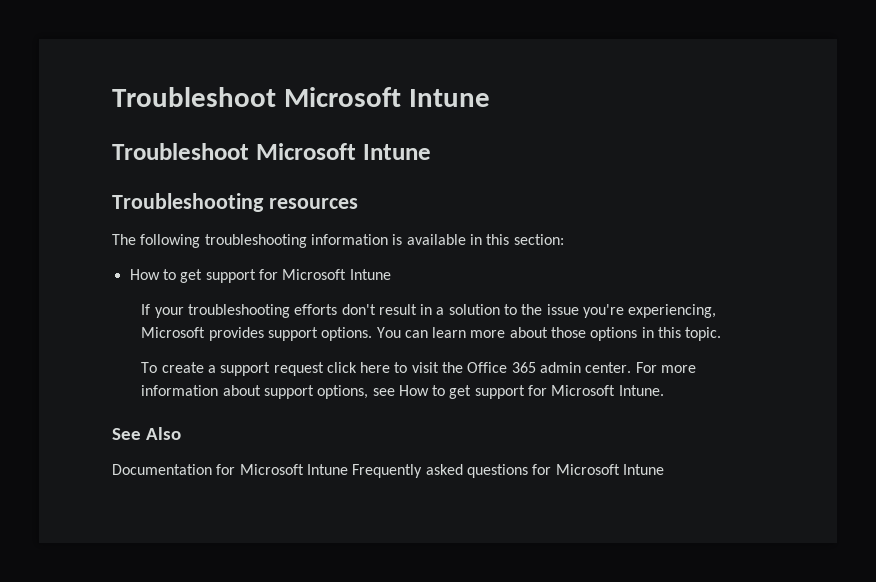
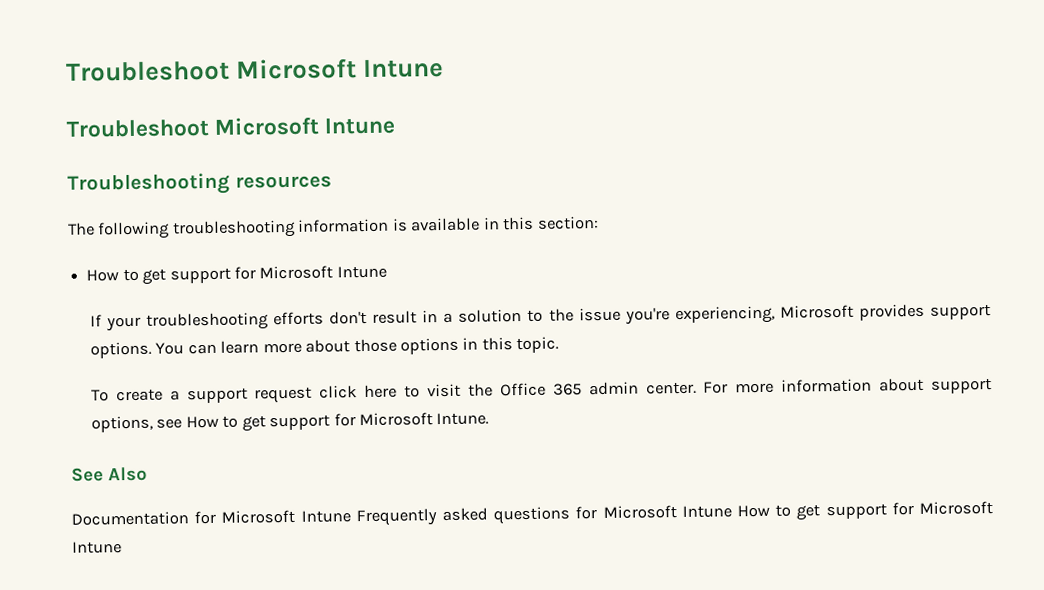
(664, 469) none -> [737,501,994,521] [72,541,122,554] How to get support for Microsoft Intune

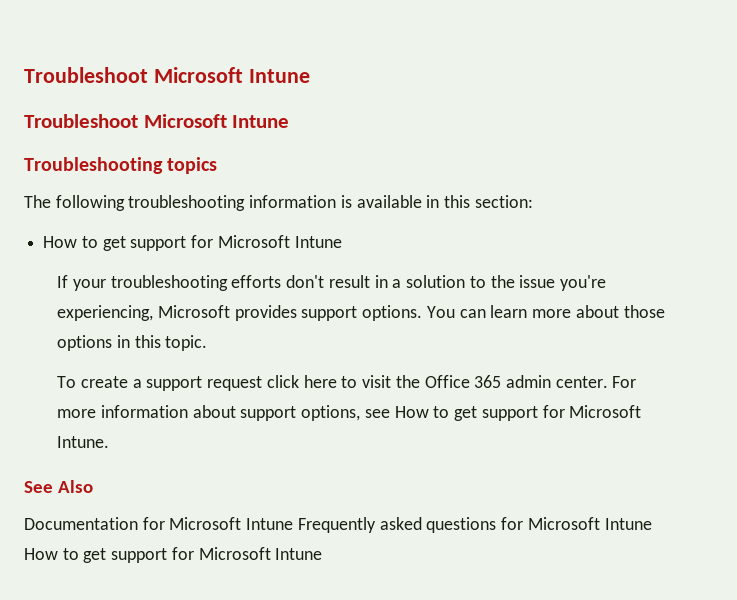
[234,175,332,189] resources -> [167,157,218,174] topics

